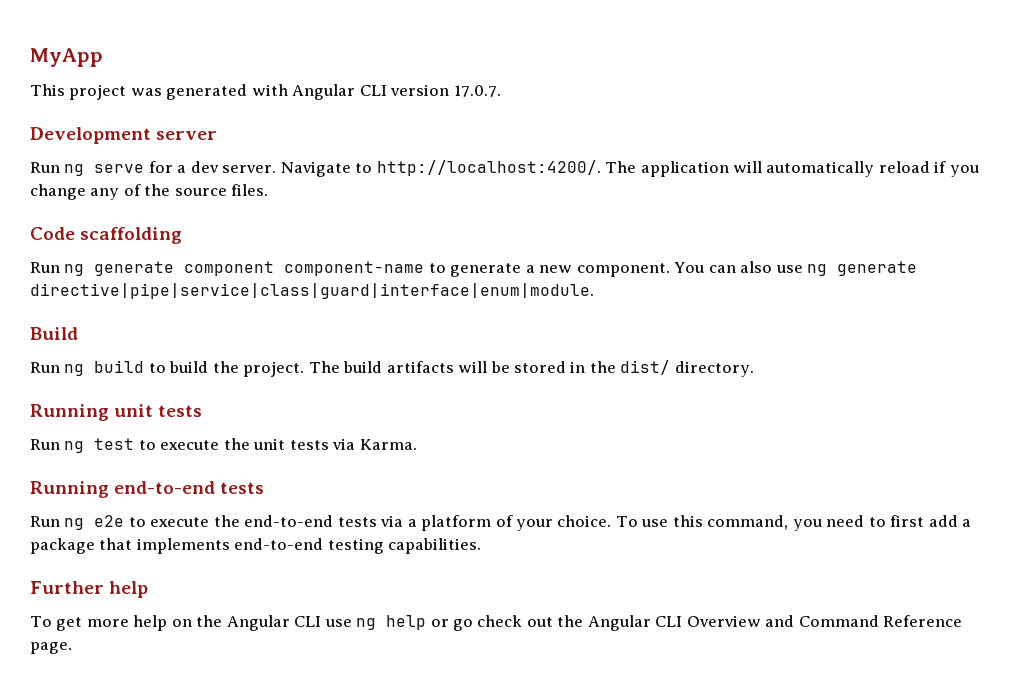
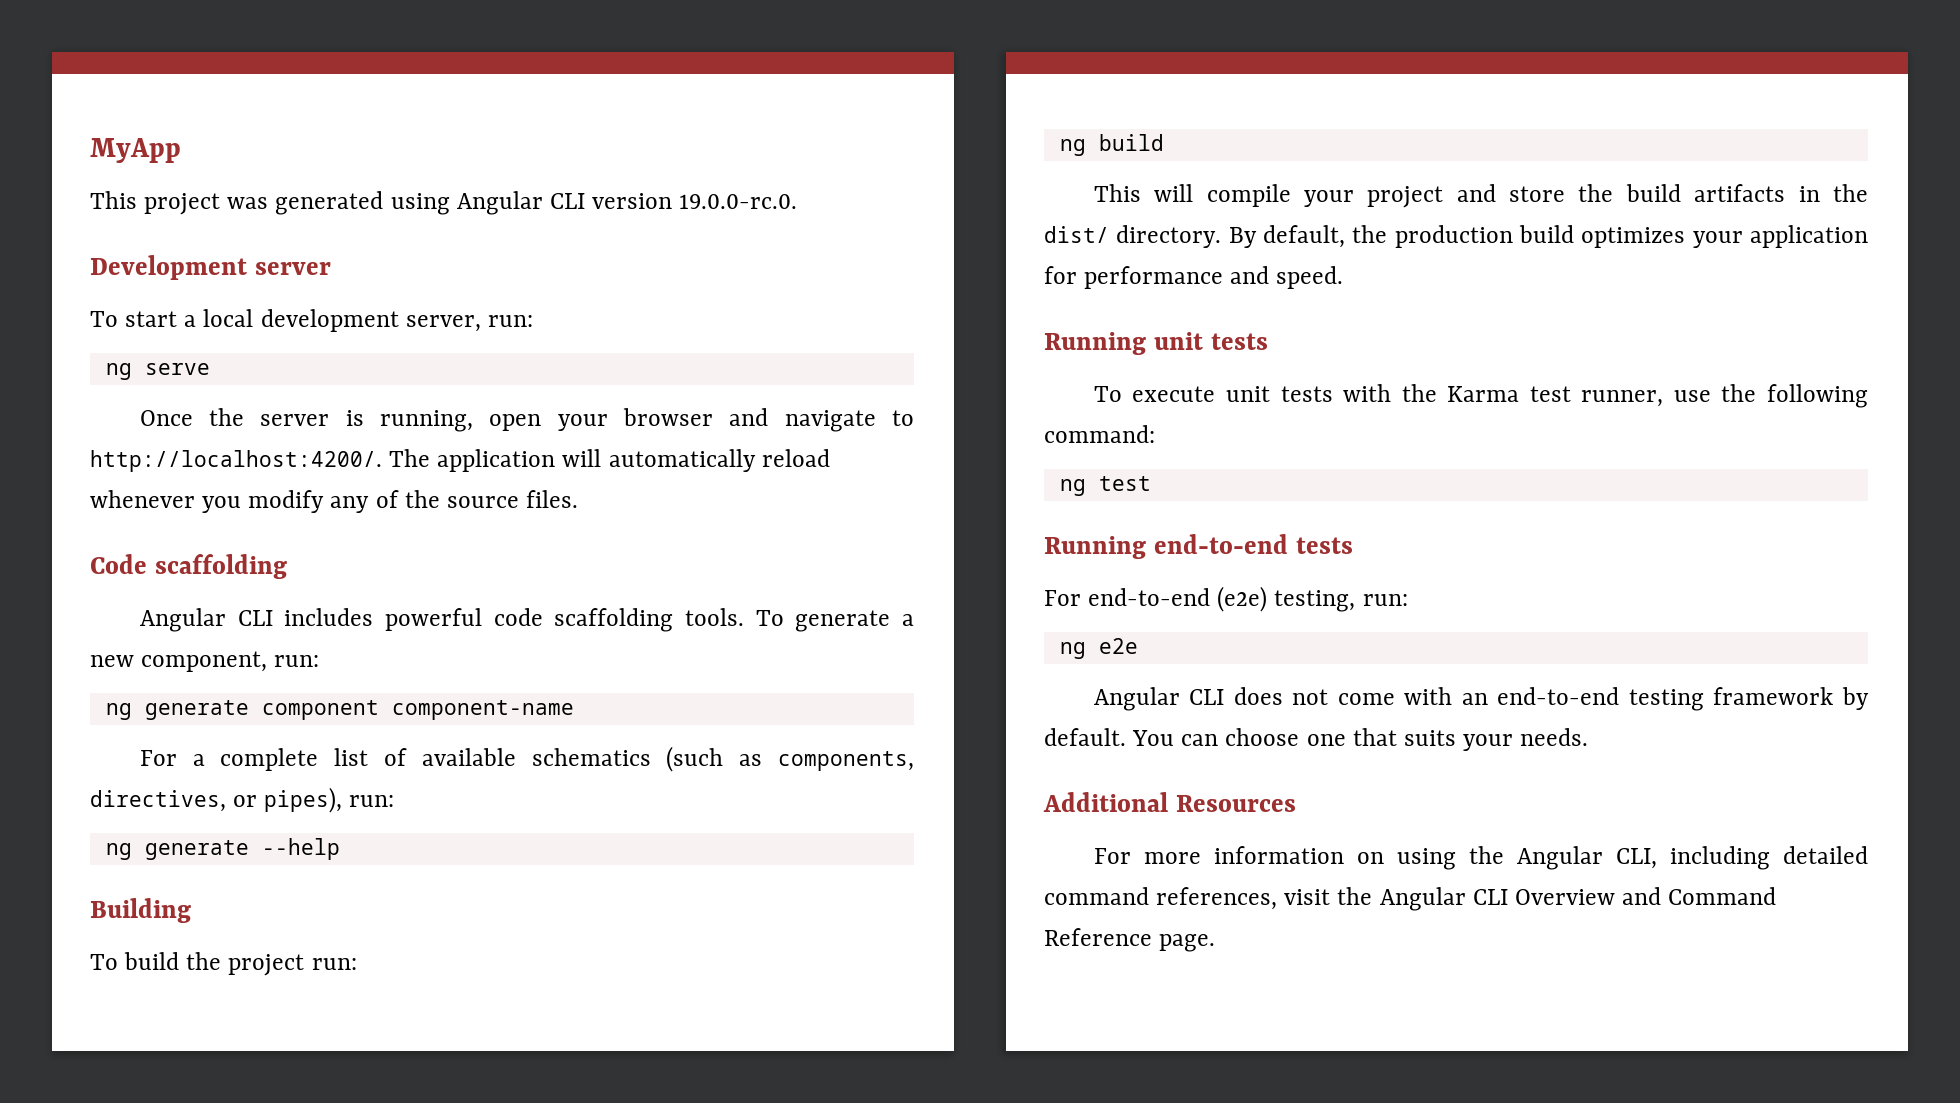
[251,84,288,96] with -> [390,193,450,215] using
[453,85,501,97] 17.0.7. -> [679,194,798,209] 19.0.0-rc.0.
[30,161,351,177] Run ng serve for a dev server. Navigate -> [90,309,533,332] [105,363,210,380] [139,408,876,432] To start a local development server, run: // ng serve // Once the server is running, open your browser and navigate
[934,161,979,177] [30,184,86,200] if you change -> [90,490,325,513] whenever you modify
[30,261,917,277] [30,283,594,299] [30,327,78,340] [30,360,754,377] [30,404,203,421] [30,438,417,453] [30,481,265,498] [30,515,971,531] [30,538,482,554] [30,581,149,598] [30,615,553,631] Run ng generate component component-name to generate a new component. You can also use ng generate directive|pipe|service|class|guard|interface|enum|module. // Build // Run ng build to build the project. The build artifacts will be stored in the dist/ directory. // Running unit tests // Run ng test to execute the unit tests via Karma. // Running end-to-end tests // Run ng e2e to execute the end-to-end tests via a platform of your choice. To use this command, you need to first add a package that implements end-to-end testing capabilities. // Further help // To get more help on the Angular CLI use ng help or go check out -> [139,608,915,632] [90,651,320,672] [105,700,574,720] [139,746,915,772] [90,787,395,813] [105,838,340,860] [90,898,191,923] [90,952,357,976] [1059,134,1164,156] [1093,184,1868,208] [1044,225,1868,248] [1044,266,1344,289] [1044,332,1268,355] [1093,384,1868,408] [1044,425,1155,443] [1059,476,1151,496] [1044,534,1353,559] [1044,586,1408,612] [1059,638,1138,659] [1093,687,1870,711] [1044,728,1589,751] [1043,792,1296,812] [1093,846,1868,870] [1044,887,1331,910] Angular CLI includes powerful code scaffolding tools. To generate a new component, run: // ng generate component component-name // For a complete list of available schematics (such as components, directives, or pipes), run: // ng generate --help // Building // To build the project run: // ng build // This will compile your project and store the build artifacts in the dist/ directory. By default, the production build optimizes your application for performance and speed. // Running unit tests // To execute unit tests with the Karma test runner, use the following command: // ng test // Running end-to-end tests // For end-to-end (e2e) testing, run: // ng e2e // Angular CLI does not come with an end-to-end testing framework by default. You can choose one that suits your needs. // Additional Resources // For more information on using the Angular CLI, including detailed command references, visit

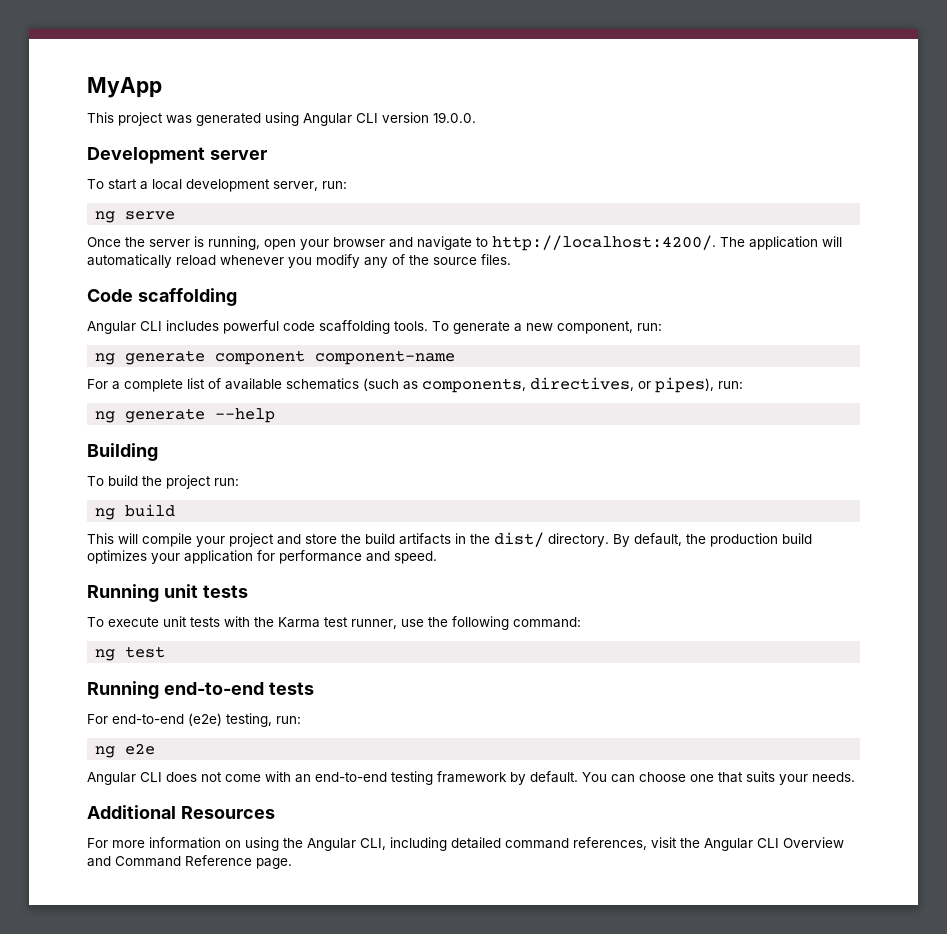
[679,194,798,209] 19.0.0-rc.0. -> [433,112,476,123] 19.0.0.

